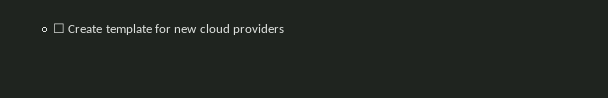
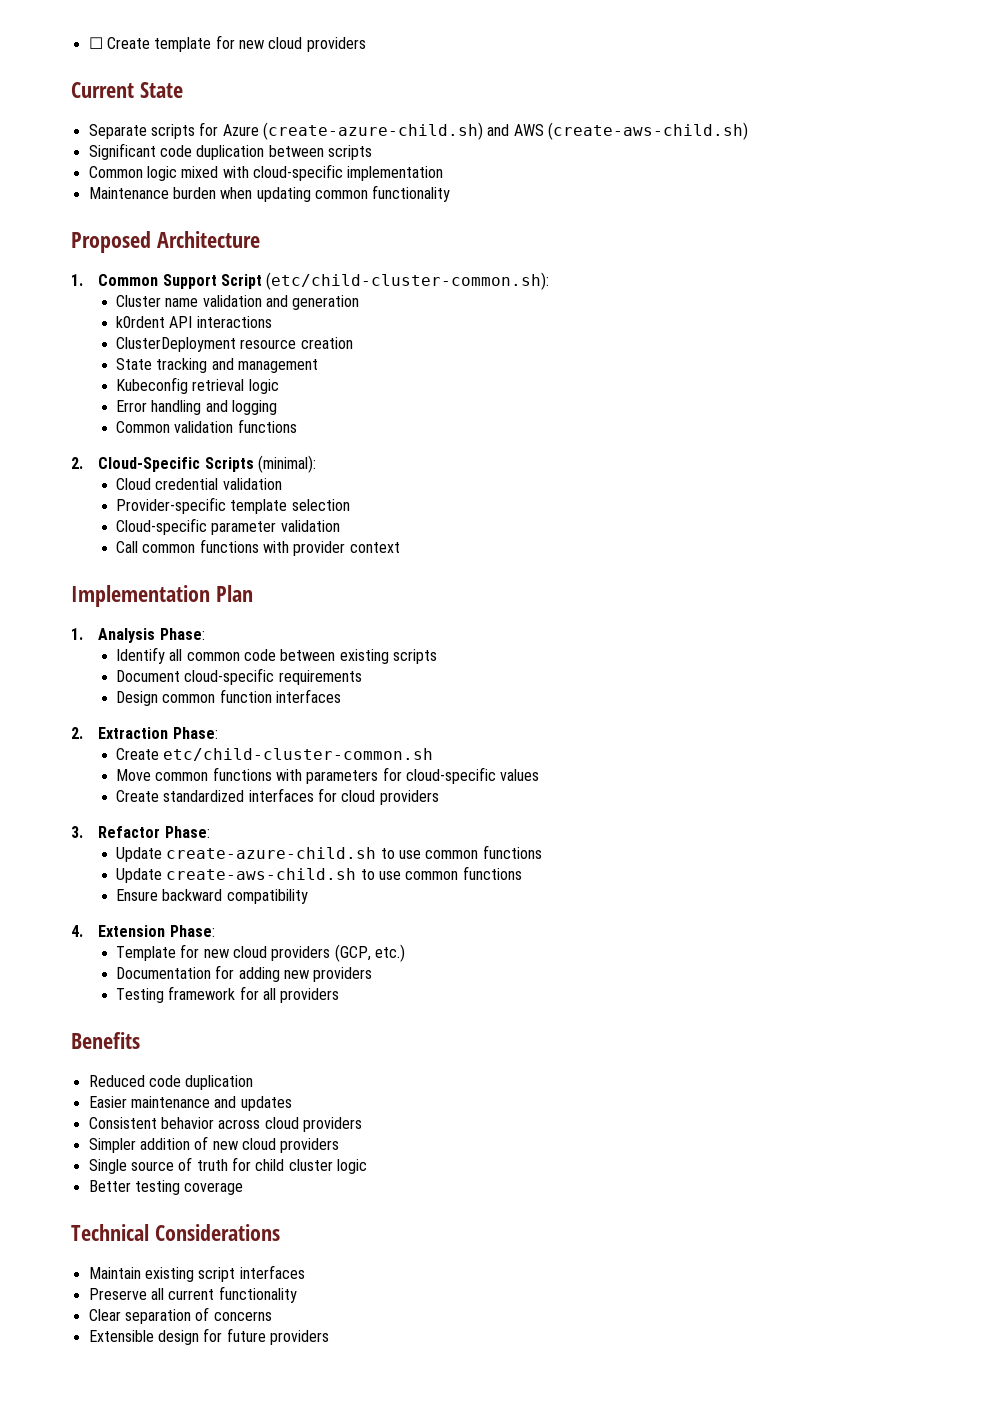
(284, 29) none -> [71,82,183,98] [88,122,748,140] [88,143,372,160] [88,164,444,181] [88,185,451,202] [71,231,260,253] [71,272,550,290] [115,295,360,310] [115,316,272,328] [115,337,353,352] [115,358,318,373] [115,377,279,394] [115,400,277,415] [115,419,297,433] [71,455,317,473] [115,478,282,490] [115,497,350,514] [115,518,340,535] [115,539,400,556] [71,585,253,607] [71,628,205,643] [115,647,437,664] [115,668,362,685] [115,689,341,706] [71,727,218,739] [115,748,434,761] [115,767,540,784] [115,788,439,805] [71,826,210,838] [115,845,542,862] [115,866,522,883] [115,889,308,904] [71,925,215,937] [115,944,405,962] [115,965,373,982] [115,986,340,1003] [71,1032,140,1049] [88,1075,254,1090] [88,1096,292,1111] [88,1117,362,1132] [88,1136,340,1153] [88,1157,367,1174] [88,1180,244,1195] [71,1224,280,1241] [88,1265,305,1282] [88,1286,297,1303] [88,1307,272,1324] [88,1328,329,1345] // Current State // Separate scripts for Azure (create-azure-child.sh) and AWS (create-aws-child.sh) // Significant code duplication between scripts // Common logic mixed with cloud-specific implementation // Maintenance burden when updating common functionality // Proposed Architecture // 1. Common Support Script (etc/child-cluster-common.sh): // Cluster name validation and generation // k0rdent API interactions // ClusterDeployment resource creation // State tracking and management // Kubeconfig retrieval logic // Error handling and logging // Common validation functions // 2. Cloud-Specific Scripts (minimal): // Cloud credential validation // Provider-specific template selection // Cloud-specific parameter validation // Call common functions with provider context // Implementation Plan // 1. Analysis Phase: // Identify all common code between existing scripts // Document cloud-specific requirements // Design common function interfaces // 2. Extraction Phase: // Create etc/child-cluster-common.sh // Move common functions with parameters for cloud-specific values // Create standardized interfaces for cloud providers // 3. Refactor Phase: // Update create-azure-child.sh to use common functions // Update create-aws-child.sh to use common functions // Ensure backward compatibility // 4. Extension Phase: // Template for new cloud providers (GCP, etc.) // Documentation for adding new providers // Testing framework for all providers // Benefits // Reduced code duplication // Easier maintenance and updates // Consistent behavior across cloud providers // Simpler addition of new cloud providers // Single source of truth for child cluster logic // Better testing coverage // Technical Considerations // Maintain existing script interfaces // Preserve all current functionality // Clear separation of concerns // Extensible design for future providers

